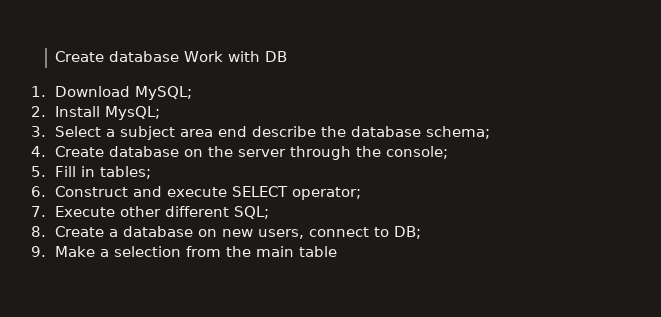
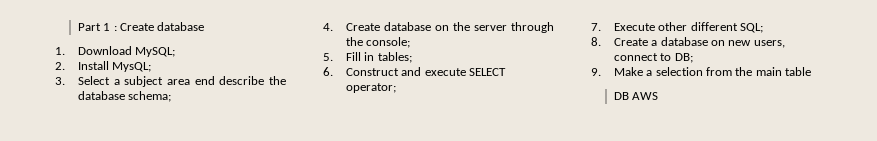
[54,51,287,62] Create database Work with DB -> [77,22,205,31] Part 1 : Create database
(337, 251) none -> [613,92,659,100] // DB AWS

